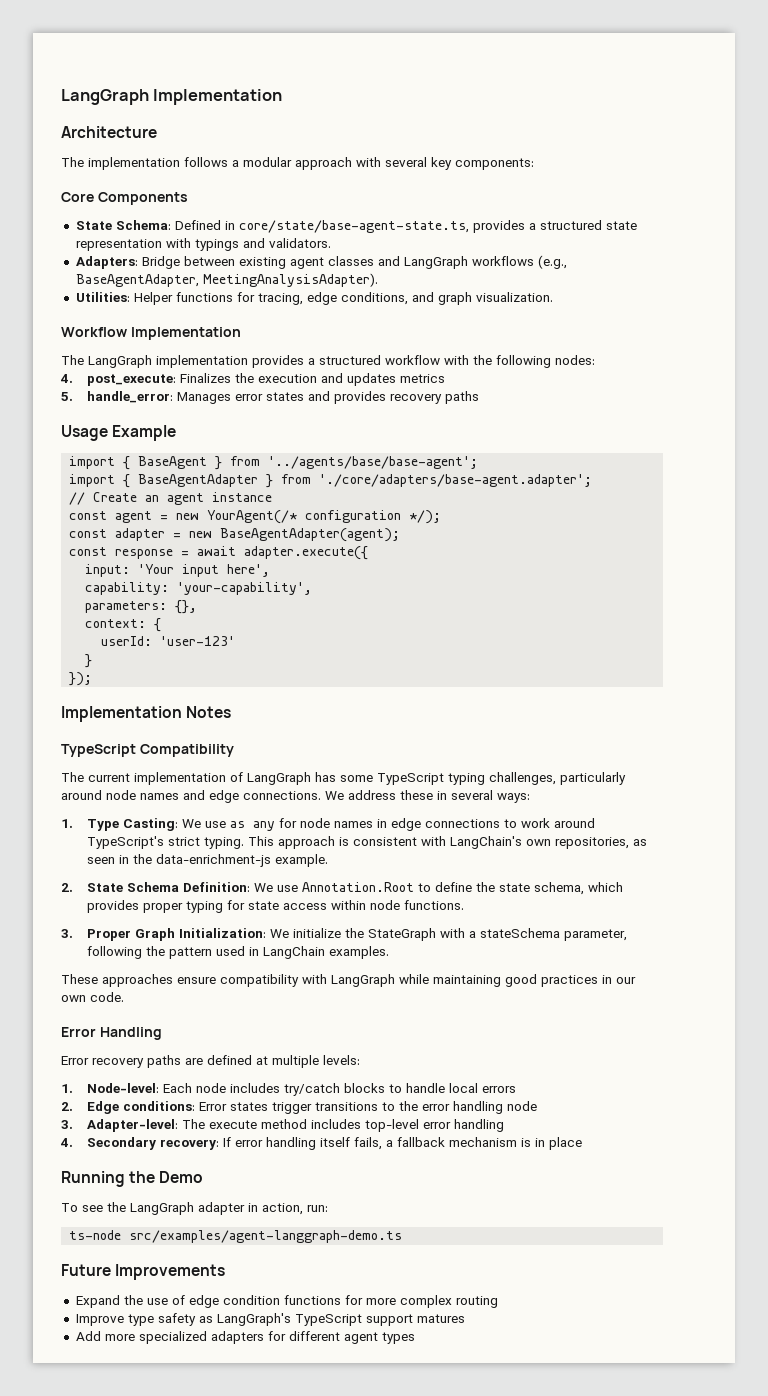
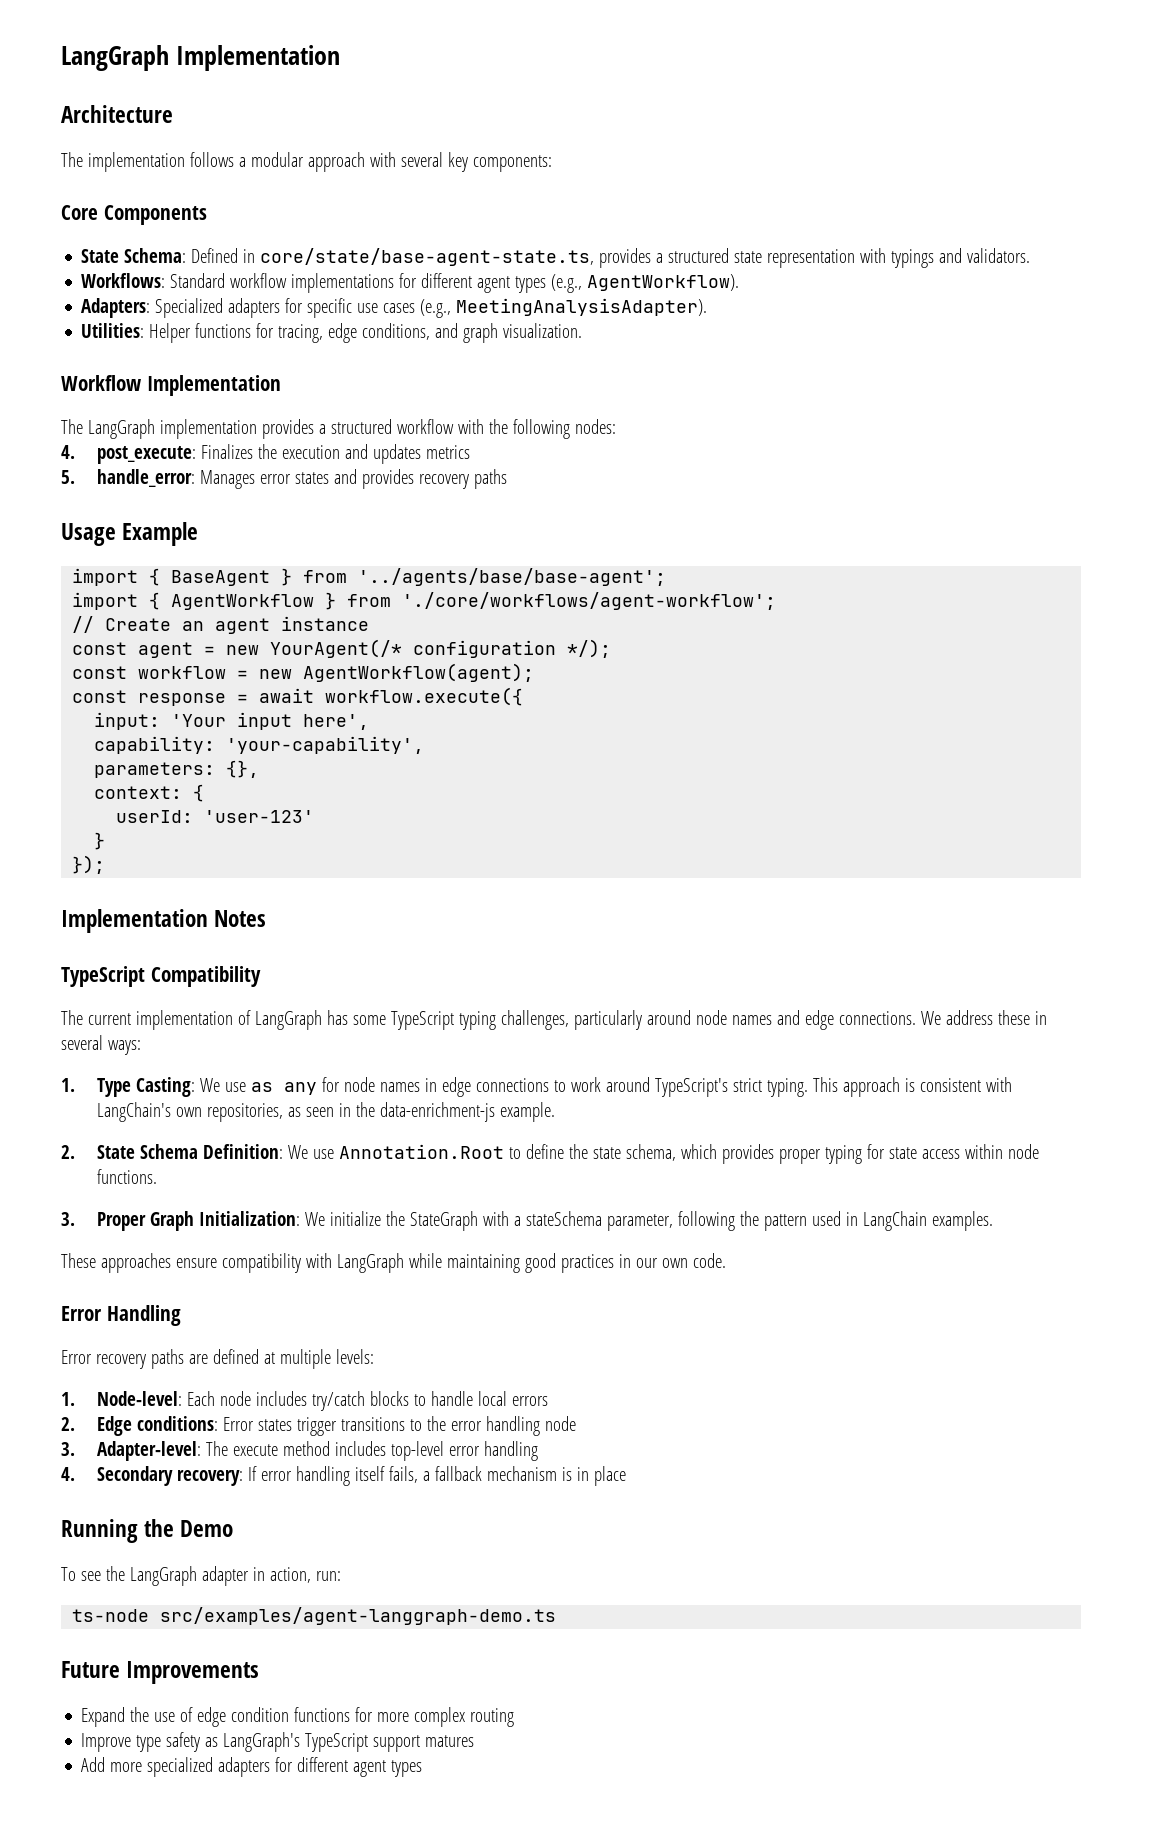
[75,255,567,269] [75,274,199,287] Adapters: Bridge between existing agent classes and LangGraph workflows (e.g., BaseAgentAdapter, -> [81,273,740,293] [81,298,452,318] Workflows: Standard workflow implementations for different agent types (e.g., AgentWorkflow). // Adapters: Specialized adapters for specific use cases (e.g.,
[138,474,593,488] BaseAgentAdapter } from './core/adapters/base-agent.adapter'; -> [171,592,777,610] AgentWorkflow } from './core/workflows/agent-workflow';
[115,528,401,542] adapter = new BaseAgentAdapter(agent); -> [138,663,535,682] workflow = new AgentWorkflow(agent);
[244,546,369,560] adapter.execute({ -> [325,687,524,706] workflow.execute({

